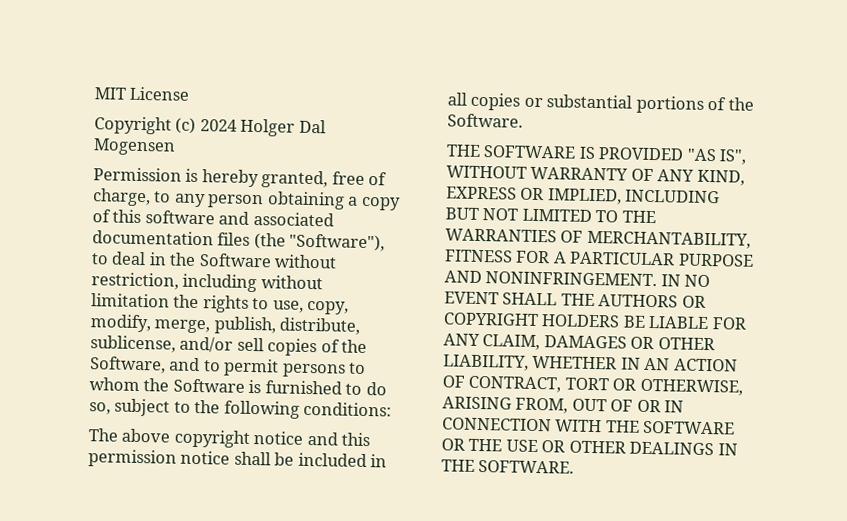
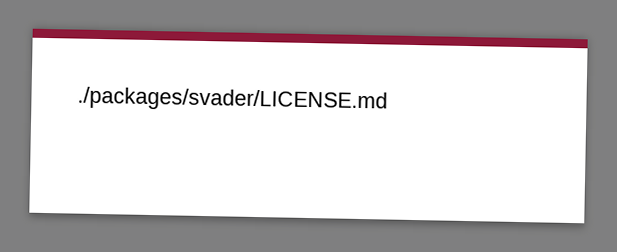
[94,86,191,101] [94,116,326,137] [93,138,176,156] [93,167,388,189] [92,188,401,211] [92,209,334,227] [92,230,386,252] [91,251,338,269] [91,272,323,293] [91,293,350,315] [90,314,361,335] [90,335,368,357] [89,356,367,378] [89,377,387,396] [89,398,393,419] [88,428,371,448] [88,449,388,468] [447,92,754,114] [447,113,523,128] [446,144,748,165] [446,165,745,186] [446,186,721,205] [445,207,656,224] [445,228,751,249] [444,249,754,267] [444,270,711,288] [444,291,706,308] [443,312,747,330] [443,333,715,351] [443,354,738,372] [442,375,743,396] [442,396,685,414] [442,417,736,435] [441,438,738,456] [441,459,575,474] MIT License // Copyright (c) 2024 Holger Dal Mogensen // Permission is hereby granted, free of charge, to any person obtaining a copy of this software and associated documentation files (the "Software"), to deal in the Software without restriction, including without limitation the rights to use, copy, modify, merge, publish, distribute, sublicense, and/or sell copies of the Software, and to permit persons to whom the Software is furnished to do so, subject to the following conditions: // The above copyright notice and this permission notice shall be included in all copies or substantial portions of the Software. // THE SOFTWARE IS PROVIDED "AS IS", WITHOUT WARRANTY OF ANY KIND, EXPRESS OR IMPLIED, INCLUDING BUT NOT LIMITED TO THE WARRANTIES OF MERCHANTABILITY, FITNESS FOR A PARTICULAR PURPOSE AND NONINFRINGEMENT. IN NO EVENT SHALL THE AUTHORS OR COPYRIGHT HOLDERS BE LIABLE FOR ANY CLAIM, DAMAGES OR OTHER LIABILITY, WHETHER IN AN ACTION OF CONTRACT, TORT OR OTHERWISE, ARISING FROM, OUT OF OR IN CONNECTION WITH THE SOFTWARE OR THE USE OR OTHER DEALINGS IN THE SOFTWARE. -> [77,86,388,114] ./packages/svader/LICENSE.md

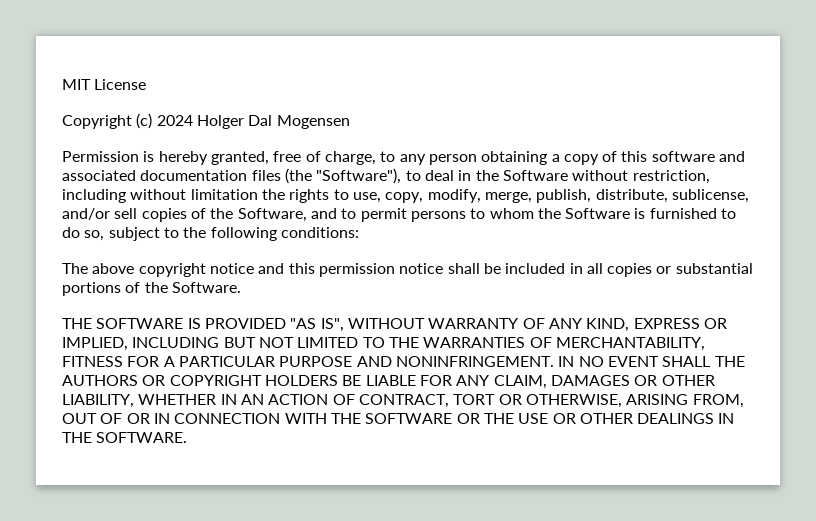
[77,86,388,114] ./packages/svader/LICENSE.md -> [62,79,147,90] [62,113,350,129] [62,151,746,165] [62,168,710,184] [62,189,749,203] [62,208,737,222] [62,227,359,241] [62,263,753,277] [62,282,241,296] [62,318,727,332] [62,337,705,351] [62,356,745,367] [62,375,715,389] [62,394,744,408] [62,413,735,424] [62,432,188,443] MIT License // Copyright (c) 2024 Holger Dal Mogensen // Permission is hereby granted, free of charge, to any person obtaining a copy of this software and associated documentation files (the "Software"), to deal in the Software without restriction, including without limitation the rights to use, copy, modify, merge, publish, distribute, sublicense, and/or sell copies of the Software, and to permit persons to whom the Software is furnished to do so, subject to the following conditions: // The above copyright notice and this permission notice shall be included in all copies or substantial portions of the Software. // THE SOFTWARE IS PROVIDED "AS IS", WITHOUT WARRANTY OF ANY KIND, EXPRESS OR IMPLIED, INCLUDING BUT NOT LIMITED TO THE WARRANTIES OF MERCHANTABILITY, FITNESS FOR A PARTICULAR PURPOSE AND NONINFRINGEMENT. IN NO EVENT SHALL THE AUTHORS OR COPYRIGHT HOLDERS BE LIABLE FOR ANY CLAIM, DAMAGES OR OTHER LIABILITY, WHETHER IN AN ACTION OF CONTRACT, TORT OR OTHERWISE, ARISING FROM, OUT OF OR IN CONNECTION WITH THE SOFTWARE OR THE USE OR OTHER DEALINGS IN THE SOFTWARE.

